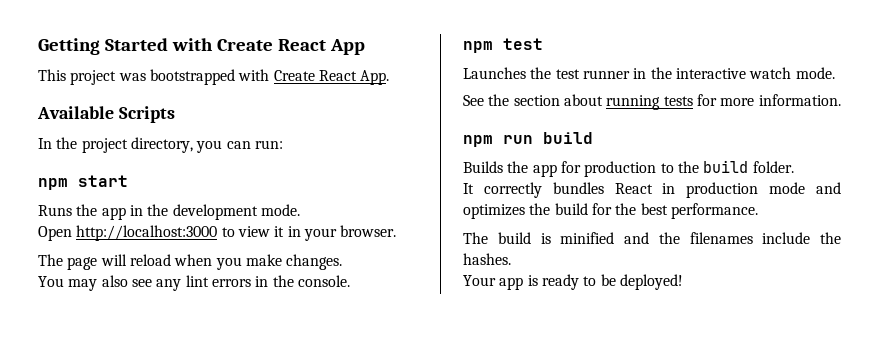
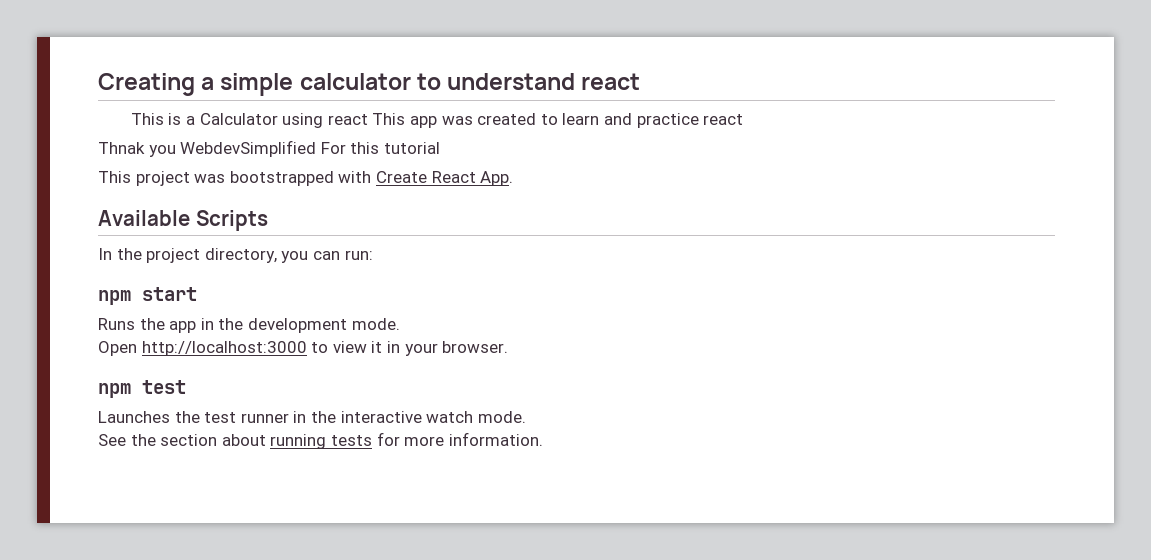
[38,38,365,55] Getting Started with Create React App -> [98,73,641,96] [130,113,744,128] [98,140,440,157] Creating a simple calculator to understand react // This is a Calculator using react This app was created to learn and practice react // Thnak you WebdevSimplified For this tutorial
[38,254,343,270] [38,275,350,291] // The page will reload when you make changes. // You may also see any lint errors in the console. -> (509, 347) none
[463,132,593,147] [463,160,794,177] [463,182,841,198] [463,203,758,219] [463,232,841,244] [463,253,511,265] [463,274,683,290] // npm run build // Builds the app for production to the build folder. // It correctly bundles React in production mode and optimizes the build for the best performance. // The build is minified and the filenames include the hashes. // Your app is ready to be deployed! -> (543, 439) none

